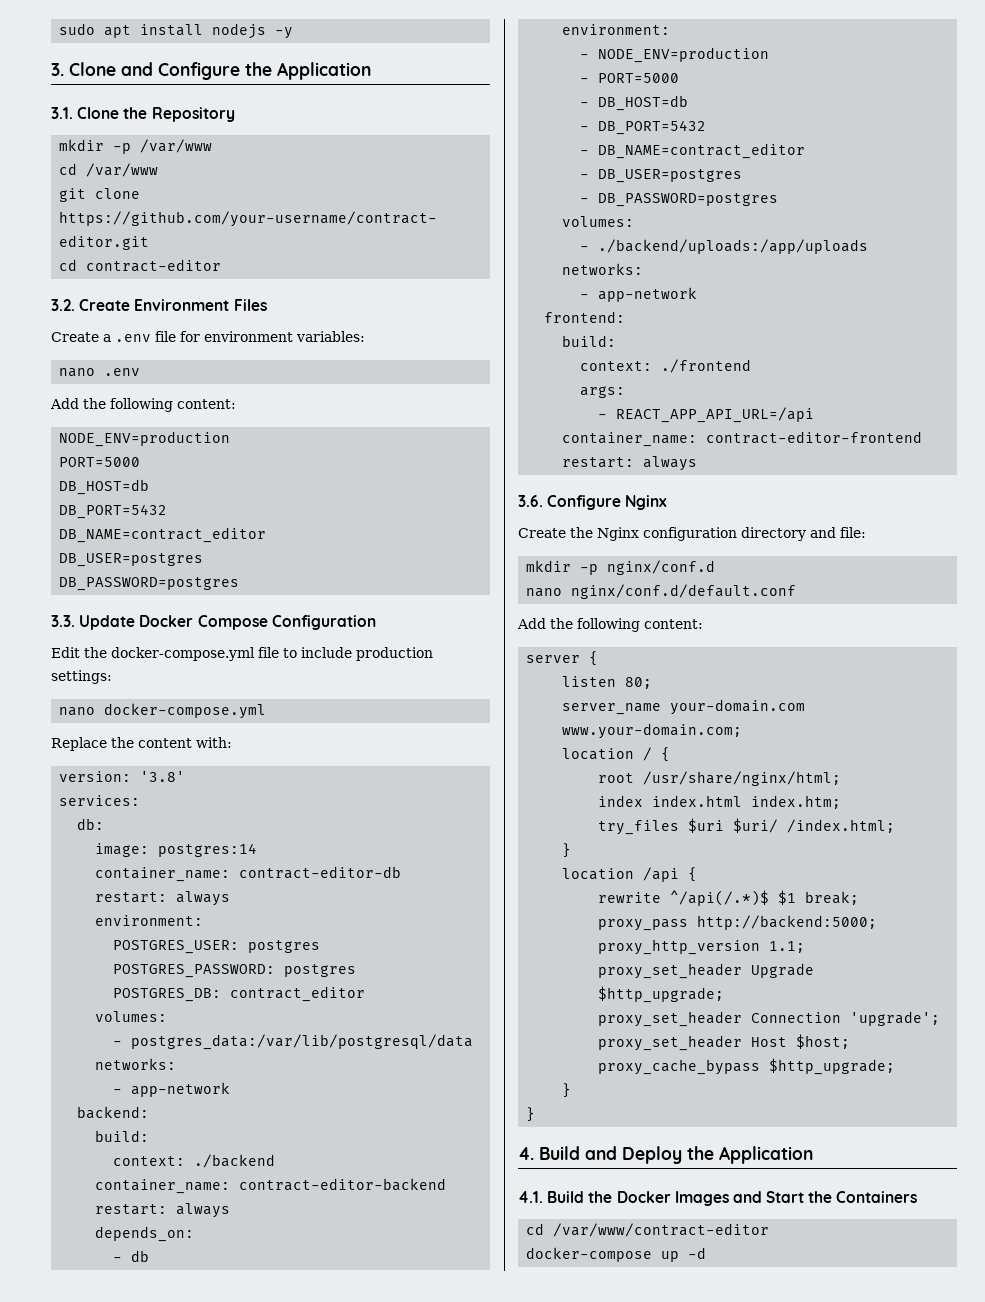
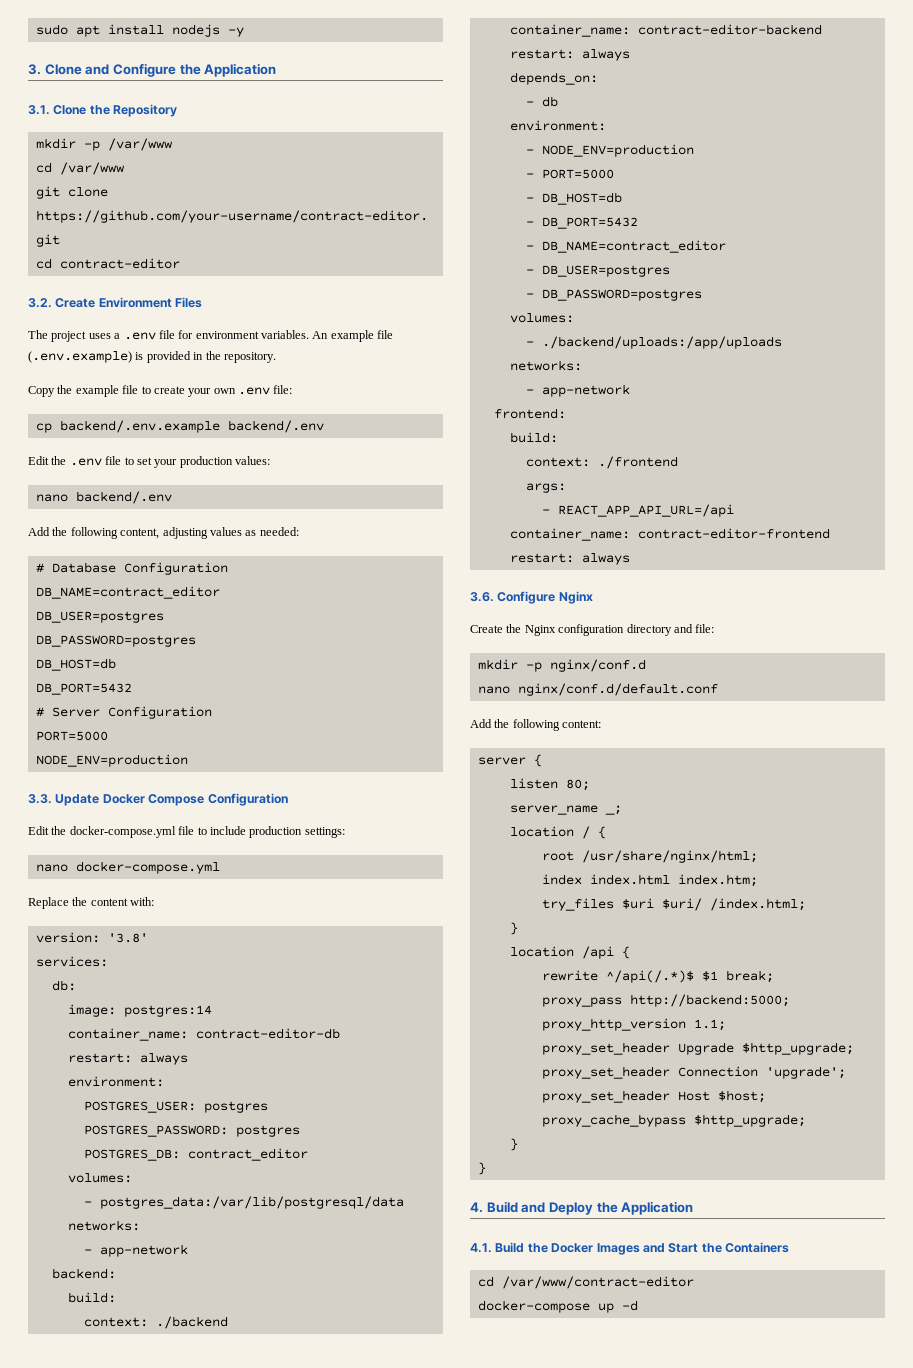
[51,332,99,342] Create -> [28,330,111,342] The project uses
[296,331,365,342] [59,368,141,377] [50,398,236,412] [59,431,231,447] [59,457,141,467] [59,479,150,495] [59,504,168,519] [59,527,267,543] [59,553,204,567] [59,577,240,591] variables: // nano .env // Add the following content: // NODE_ENV=production // PORT=5000 // DB_HOST=db // DB_PORT=5432 // DB_NAME=contract_editor // DB_USER=postgres // DB_PASSWORD=postgres -> [261,330,394,342] [28,351,276,363] [28,385,293,397] [35,420,324,433] [28,456,270,468] [35,491,172,504] [28,527,299,539] [35,562,228,575] [35,586,220,599] [35,611,164,623] [35,635,196,647] [35,658,116,671] [35,683,132,695] [35,706,212,719] [35,731,108,741] [35,754,188,767] variables. An example file (.env.example) is provided in the repository. // Copy the example file to create your own .env file: // cp backend/.env.example backend/.env // Edit the .env file to set your production values: // nano backend/.env // Add the following content, adjusting values as needed: // # Database Configuration // DB_NAME=contract_editor // DB_USER=postgres // DB_PASSWORD=postgres // DB_HOST=db // DB_PORT=5432 // # Server Configuration // PORT=5000 // NODE_ENV=production
[670,699,806,715] [562,723,743,739] your-domain.com www.your-domain.com; -> [604,805,622,815] _;

